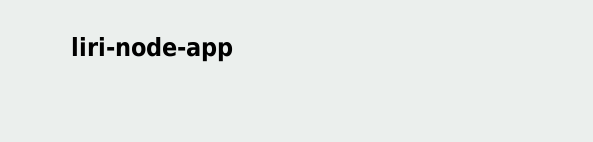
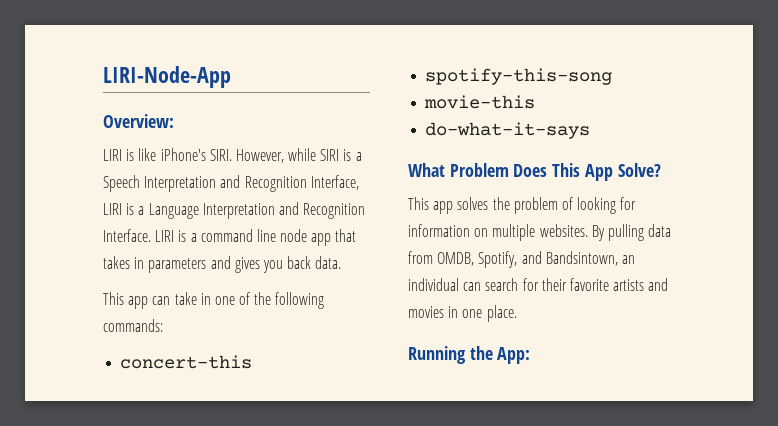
[71,37,233,62] liri-node-app -> [103,66,231,88] [103,114,174,128] [103,148,362,163] [103,175,359,192] [103,202,366,219] [103,229,357,246] [103,256,342,273] [103,292,325,309] [103,319,163,332] [120,355,253,369] [425,68,613,85] [424,95,536,109] [425,122,591,139] [408,163,661,181] [408,197,637,214] [408,224,672,241] [408,251,635,268] [408,278,669,291] [408,305,517,322] [408,346,531,364] LIRI-Node-App // Overview: // LIRI is like iPhone's SIRI. However, while SIRI is a Speech Interpretation and Recognition Interface, LIRI is a Language Interpretation and Recognition Interface. LIRI is a command line node app that takes in parameters and gives you back data. // This app can take in one of the following commands: // concert-this // spotify-this-song // movie-this // do-what-it-says // What Problem Does This App Solve? // This app solves the problem of looking for information on multiple websites. By pulling data from OMDB, Spotify, and Bandsintown, an individual can search for their favorite artists and movies in one place. // Running the App:

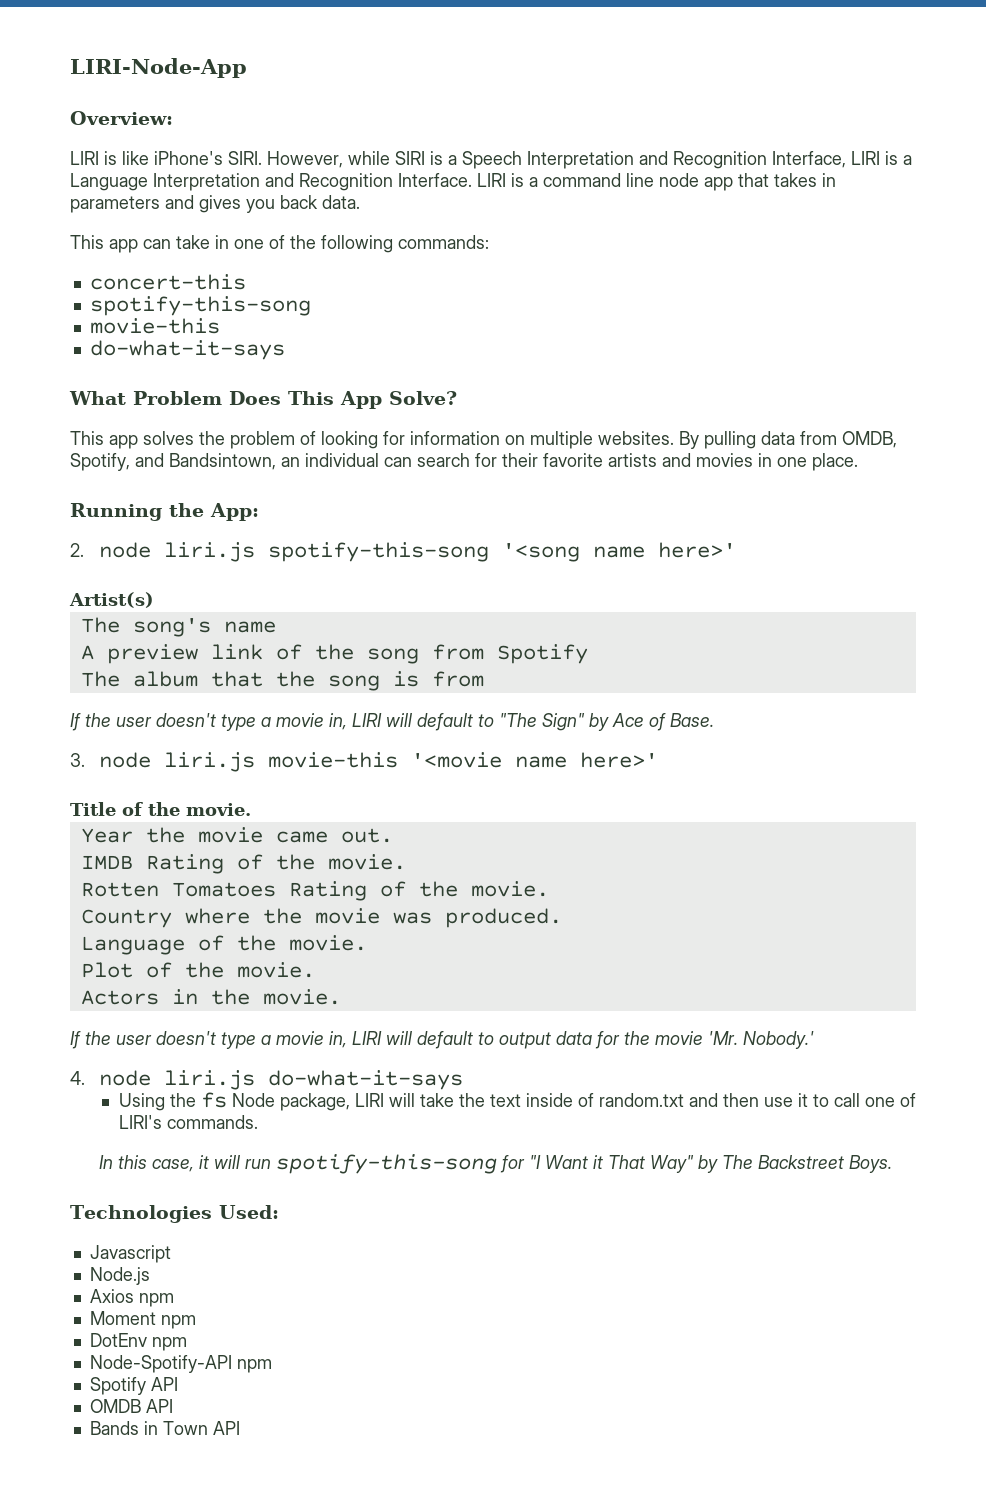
(531, 355) none -> [70,542,736,562] [69,592,154,608] [80,617,276,637] [80,644,588,664] [80,671,484,691] [70,713,714,731] [70,752,658,772] [70,802,251,816] [80,827,393,843] [80,854,406,874] [80,881,549,901] [80,908,562,928] [80,935,367,955] [80,962,315,978] [80,989,341,1005] [70,1031,814,1049] [70,1070,463,1090] [118,1092,916,1111] [118,1115,258,1129] [98,1154,892,1174] [70,1205,279,1223] [89,1245,171,1263] [89,1267,150,1285] [89,1289,174,1307] [89,1311,196,1329] [89,1333,187,1351] [89,1355,272,1373] [89,1377,178,1395] [89,1399,173,1413] [89,1421,240,1435] // 2. node liri.js spotify-this-song '<song name here>' // Artist(s) // The song's name // A preview link of the song from Spotify // The album that the song is from // If the user doesn't type a movie in, LIRI will default to "The Sign" by Ace of Base. // 3. node liri.js movie-this '<movie name here>' // Title of the movie. // Year the movie came out. // IMDB Rating of the movie. // Rotten Tomatoes Rating of the movie. // Country where the movie was produced. // Language of the movie. // Plot of the movie. // Actors in the movie. // If the user doesn't type a movie in, LIRI will default to output data for the movie 'Mr. Nobody.' // 4. node liri.js do-what-it-says // Using the fs Node package, LIRI will take the text inside of random.txt and then use it to call one of LIRI's commands. // In this case, it will run spotify-this-song for "I Want it That Way" by The Backstreet Boys. // Technologies Used: // Javascript // Node.js // Axios npm // Moment npm // DotEnv npm // Node-Spotify-API npm // Spotify API // OMDB API // Bands in Town API

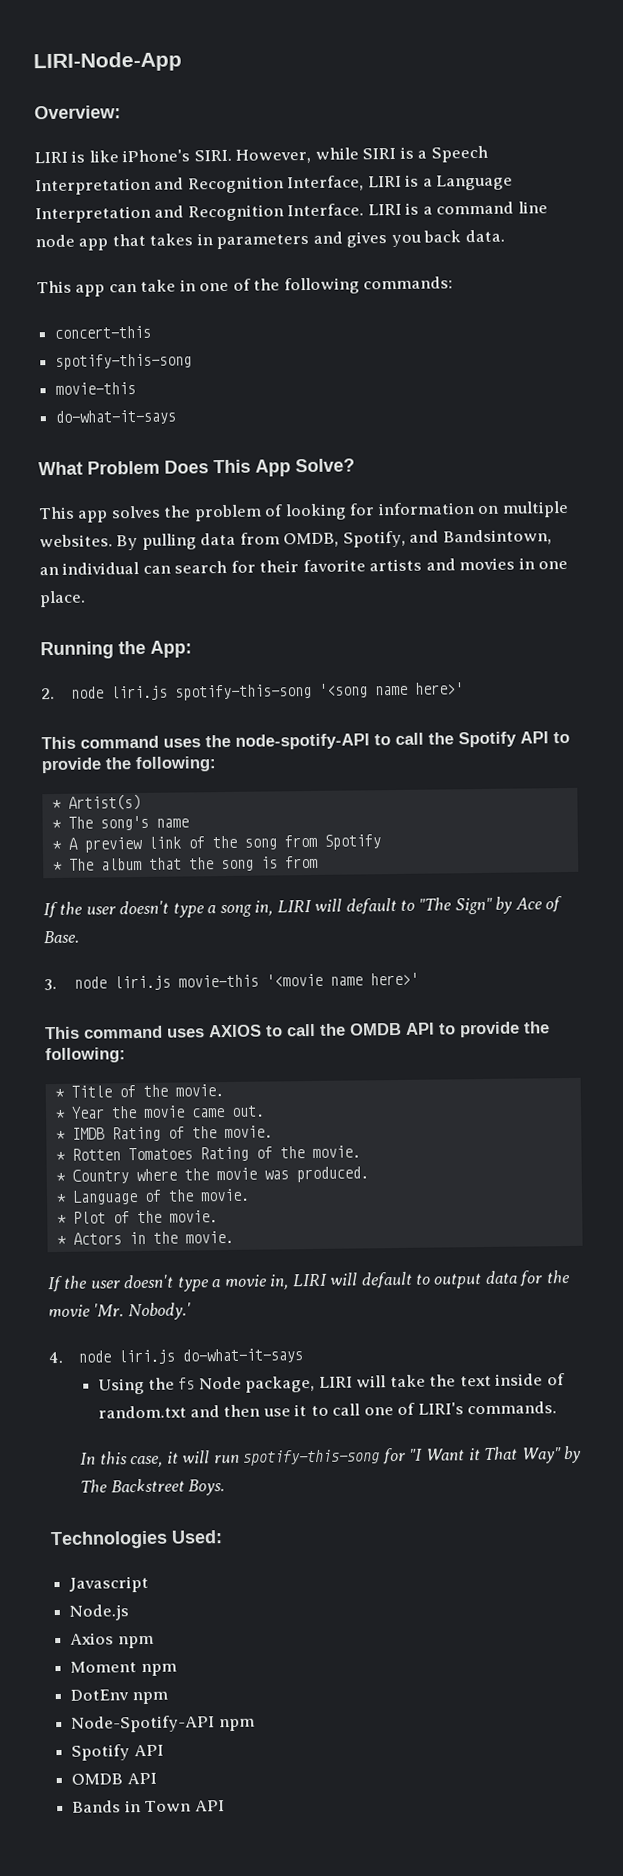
(736, 550) none -> [41,731,570,750] [41,756,217,774] [51,799,62,810] This command uses the node-spotify-API to call the Spotify API to provide the following: // *
(154, 600) none -> [51,819,62,830] *
(276, 627) none -> [51,840,62,851] *
(588, 654) none -> [52,861,63,872] *
[276,713,324,727] movie -> [219,904,252,918] song
(658, 760) none -> [45,1021,550,1040] [45,1047,126,1064] [54,1088,65,1099] This command uses AXIOS to call the OMDB API to provide the following: // *
(251, 809) none -> [54,1109,66,1120] *
(393, 835) none -> [55,1130,66,1141] *
(406, 862) none -> [55,1151,66,1162] *
(549, 889) none -> [55,1172,66,1183] *
(562, 918) none -> [55,1193,67,1204] *
(367, 943) none -> [56,1214,67,1225] *
(315, 970) none -> [56,1235,67,1246] *

